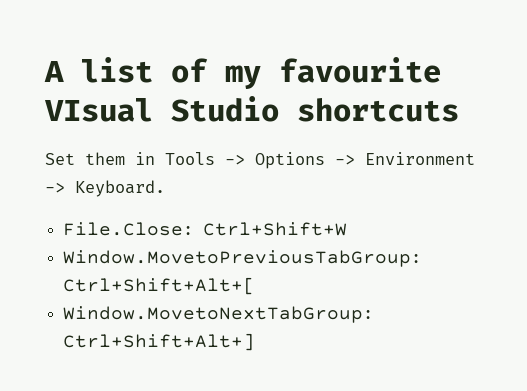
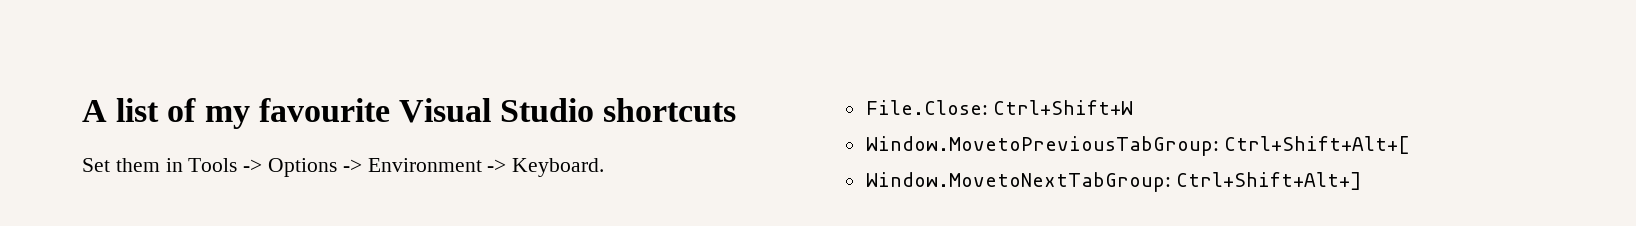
[44,98,153,122] VIsual -> [398,98,491,123] Visual

